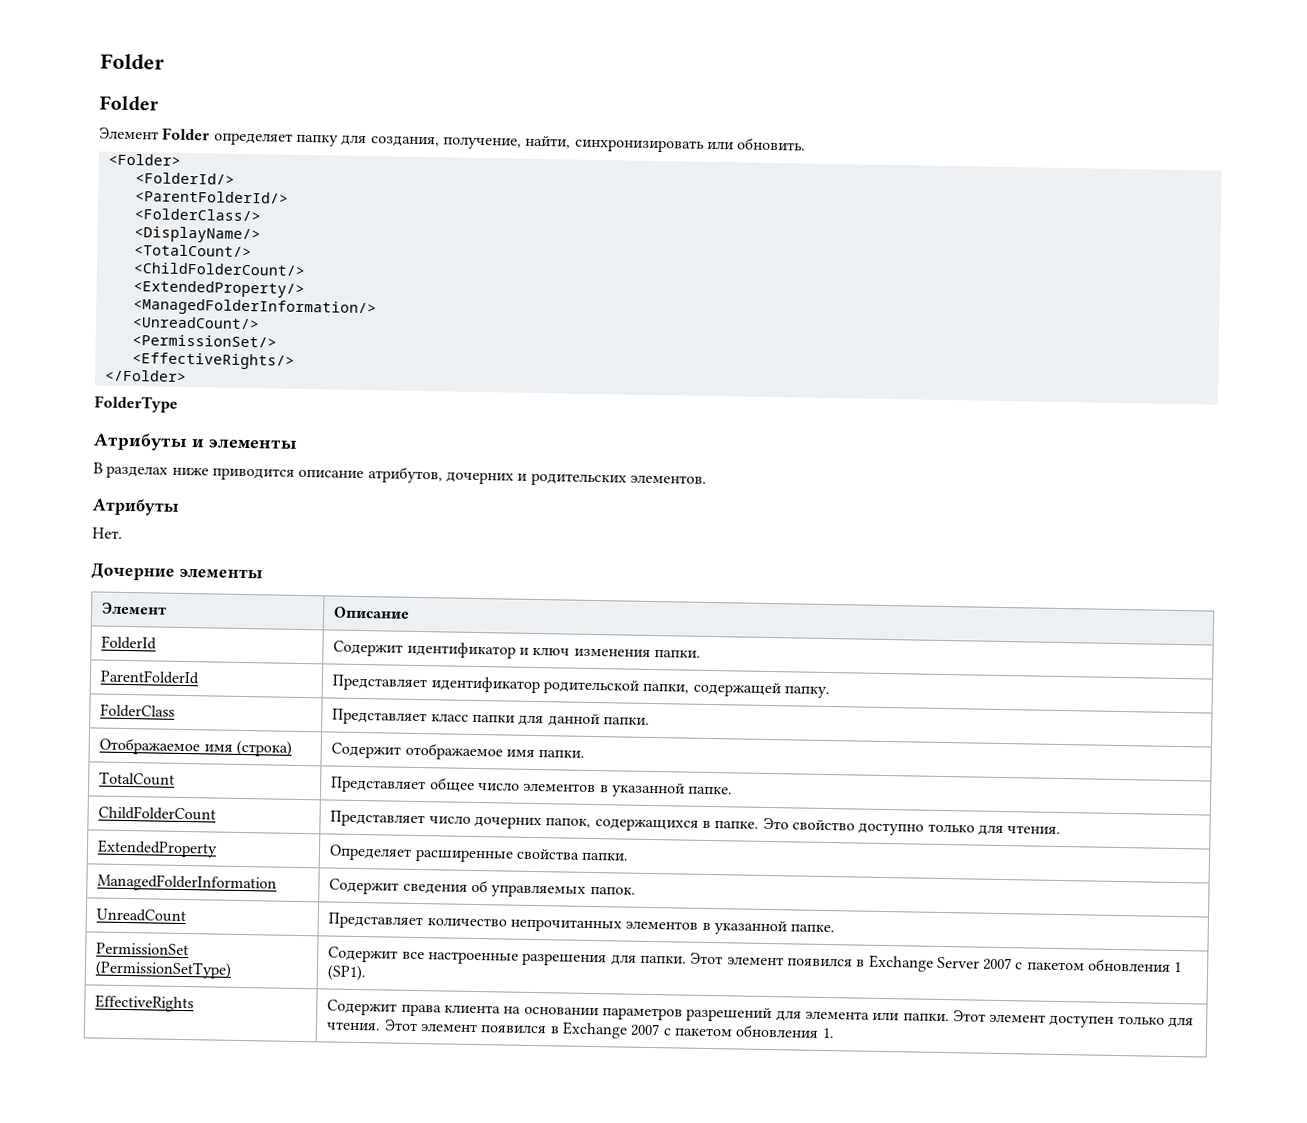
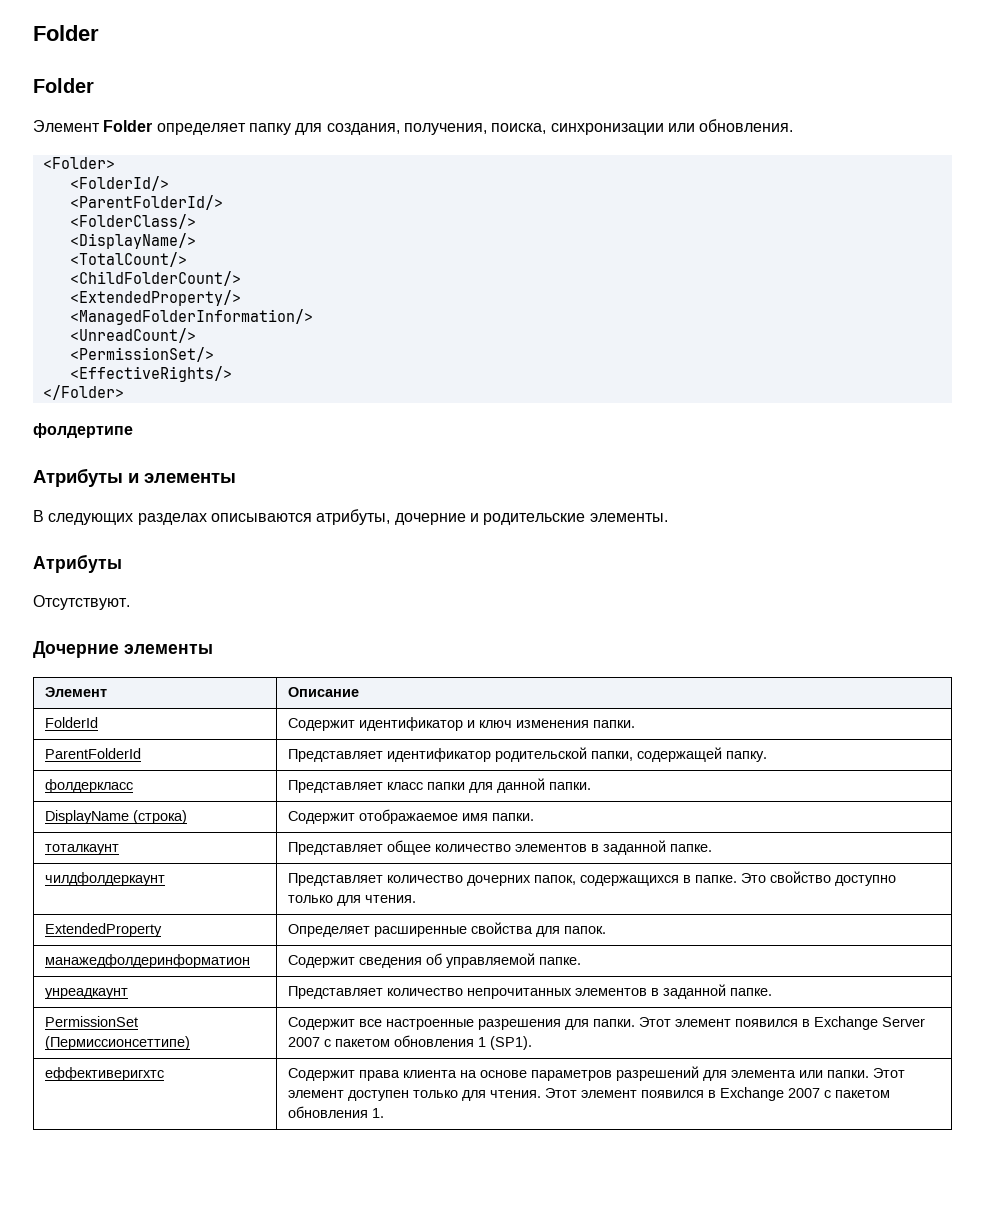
[442,135,807,153] получение, найти, синхронизировать или обновить. -> [403,119,794,135] получения, поиска, синхронизации или обновления.
[94,395,178,413] FolderType -> [33,423,133,438] фолдертипе
[106,465,707,487] разделах ниже приводится описание атрибутов, дочерних и родительских элементов. -> [48,509,668,525] следующих разделах описываются атрибуты, дочерние и родительские элементы.
[92,527,123,539] Нет. -> [33,595,130,610] Отсутствуют.
[100,703,176,718] FolderClass -> [44,779,133,793] фолдеркласс
[99,737,233,756] Отображаемое имя -> [44,810,129,824] DisplayName
[99,771,176,786] TotalCount -> [44,844,119,855] тоталкаунт
[477,782,734,798] [98,805,217,821] [330,810,471,828] число элементов в указанной папке. // ChildFolderCount | Представляет число -> [434,840,712,855] [44,872,165,886] [287,873,463,886] количество элементов в заданной папке. // чилдфолдеркаунт | Представляет количество
[581,852,630,861] [97,873,278,893] папки. // ManagedFolderInformation -> [535,926,606,937] [44,954,250,968] для папок. // манажедфолдеринформатион
[491,884,636,898] [96,908,187,923] управляемых папок. // UnreadCount -> [445,953,581,968] [44,988,128,999] управляемой папке. // унреадкаунт
[713,920,787,936] указанной -> [662,984,726,999] заданной
[95,960,233,979] (PermissionSetType) -> [44,1036,190,1050] (Пермиссионсеттипе)
[95,994,195,1013] EffectiveRights -> [44,1067,164,1081] еффективеригхтс
[523,1006,599,1016] основании -> [479,1070,527,1078] основе

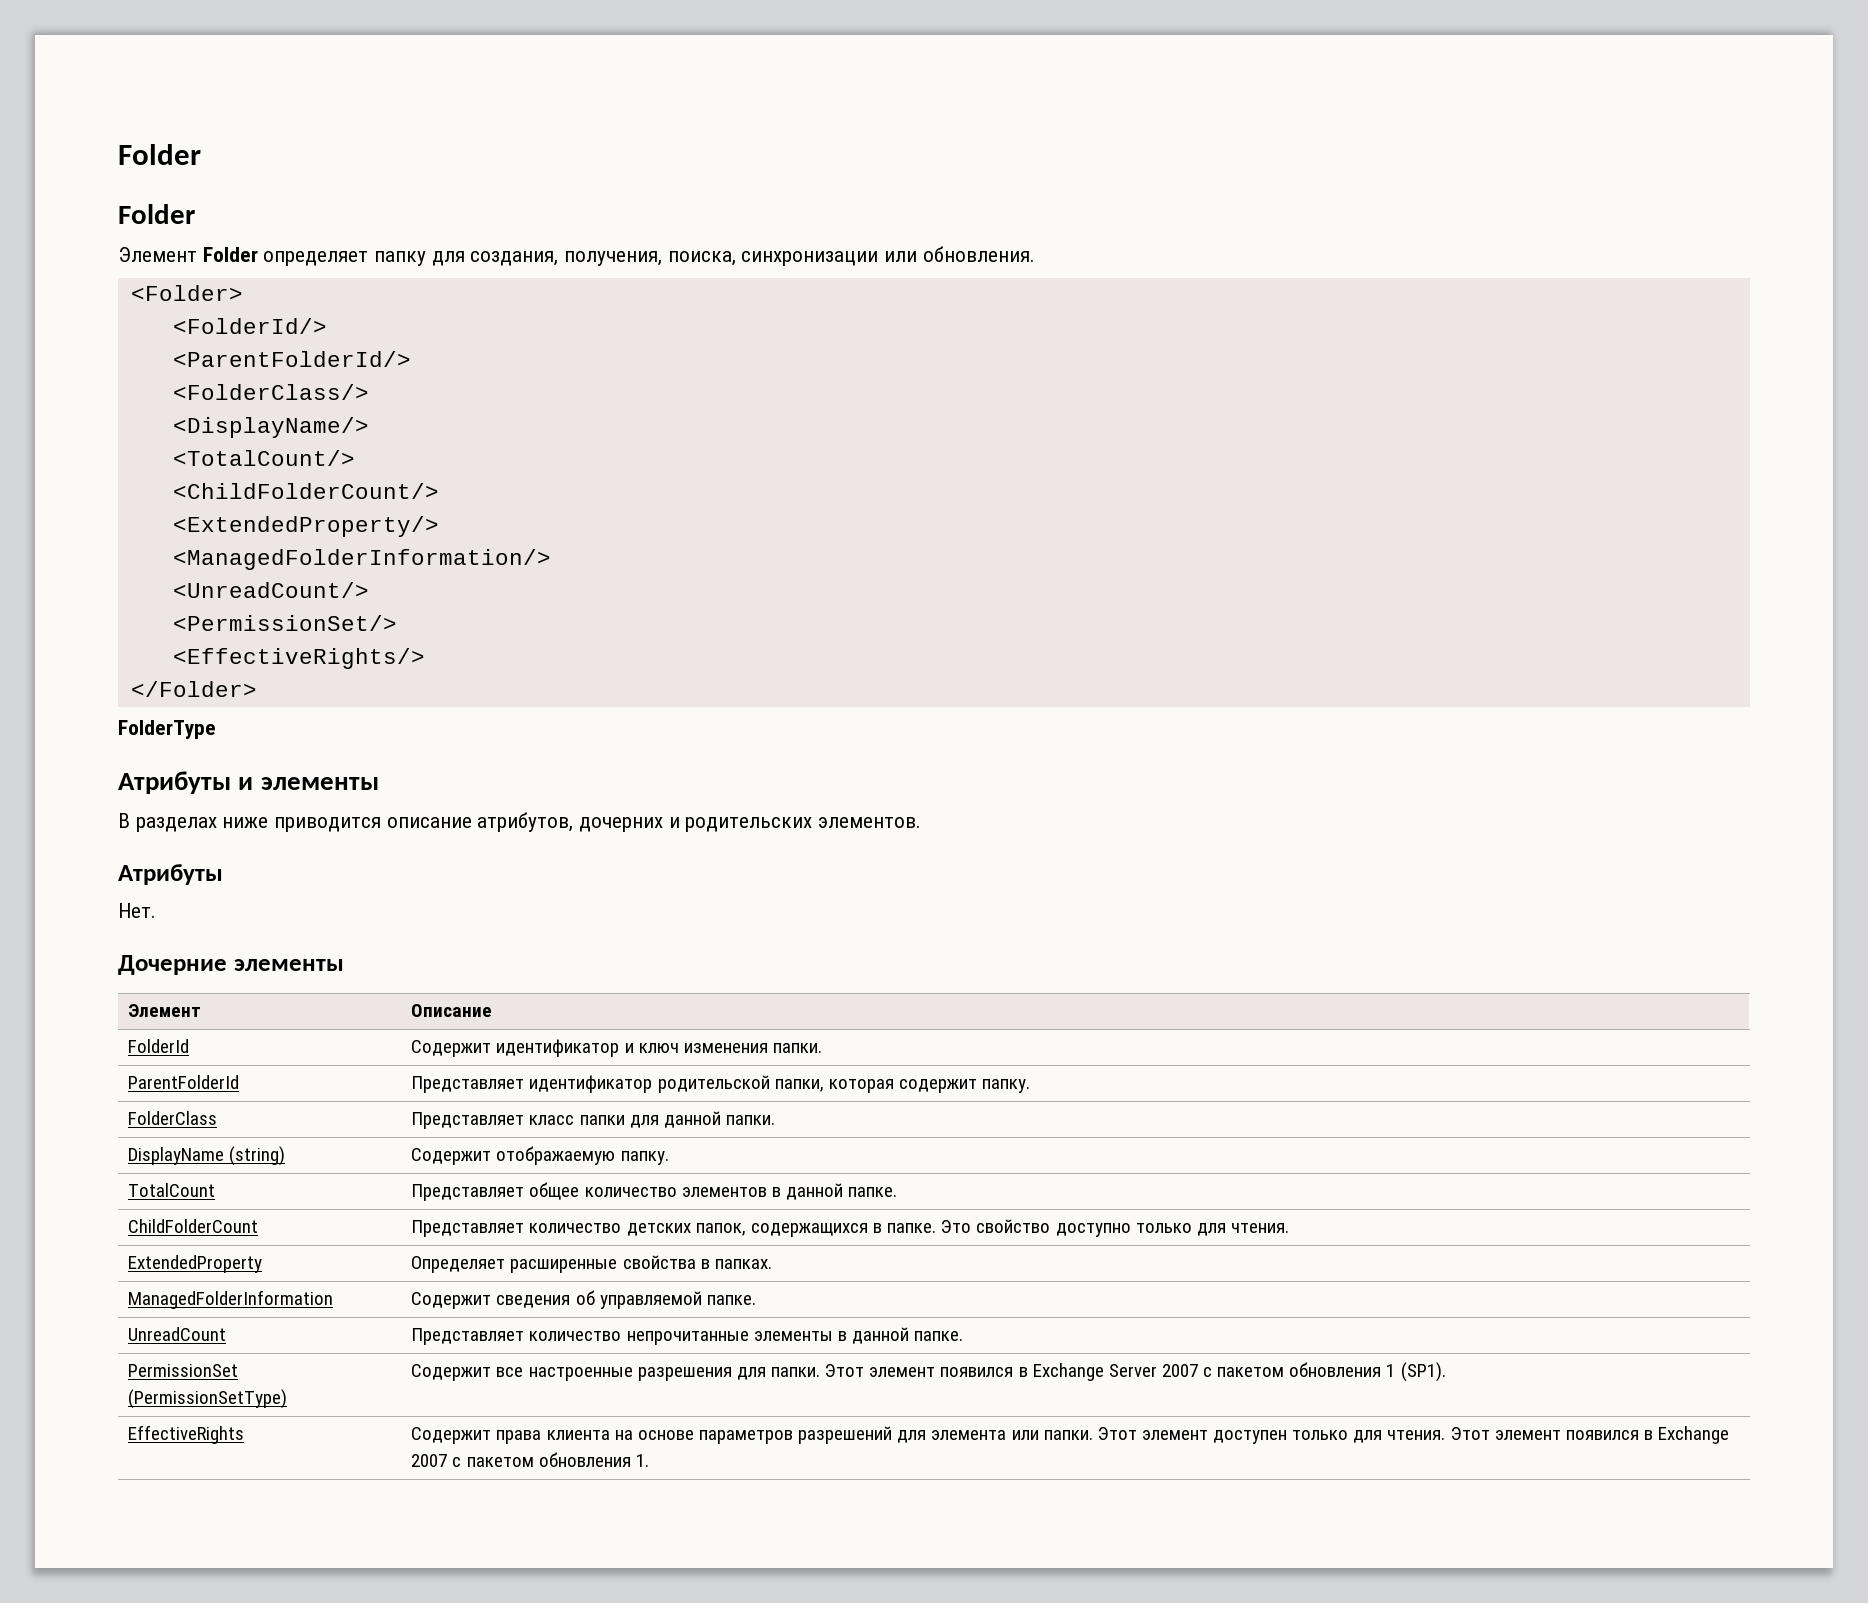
[33,423,133,438] фолдертипе -> [118,720,216,739] FolderType
[48,509,668,525] следующих разделах описываются атрибуты, дочерние и родительские элементы. -> [135,812,922,832] разделах ниже приводится описание атрибутов, дочерних и родительских элементов.
[33,595,130,610] Отсутствуют. -> [118,903,156,918] Нет.
[636,747,767,762] [44,779,133,793] содержащей папку. // фолдеркласс -> [828,1079,1031,1093] [128,1111,218,1125] которая содержит папку. // FolderClass
[132,810,187,824] [287,809,534,824] [44,844,119,855] (строка) | Содержит отображаемое имя папки. // тоталкаунт -> [229,1146,286,1166] [411,1146,669,1165] [128,1183,216,1197] (string) | Содержит отображаемую папку. // TotalCount
[602,840,712,855] [44,872,165,886] [287,873,531,886] заданной папке. // чилдфолдеркаунт | Представляет количество дочерних -> [785,1183,898,1200] [128,1219,259,1233] [411,1220,691,1237] данной папке. // ChildFolderCount | Представляет количество детских
[535,926,606,937] [44,954,250,968] для папок. // манажедфолдеринформатион -> [700,1259,772,1269] [128,1290,334,1309] в папках. // ManagedFolderInformation
[44,988,128,999] [287,984,726,999] унреадкаунт | Представляет количество непрочитанных элементов в заданной -> [128,1327,227,1341] [411,1327,909,1345] UnreadCount | Представляет количество непрочитанные элементы в данной
[44,1036,190,1050] (Пермиссионсеттипе) -> [128,1389,288,1409] (PermissionSetType)
[44,1067,164,1081] еффективеригхтс -> [128,1425,245,1444] EffectiveRights

